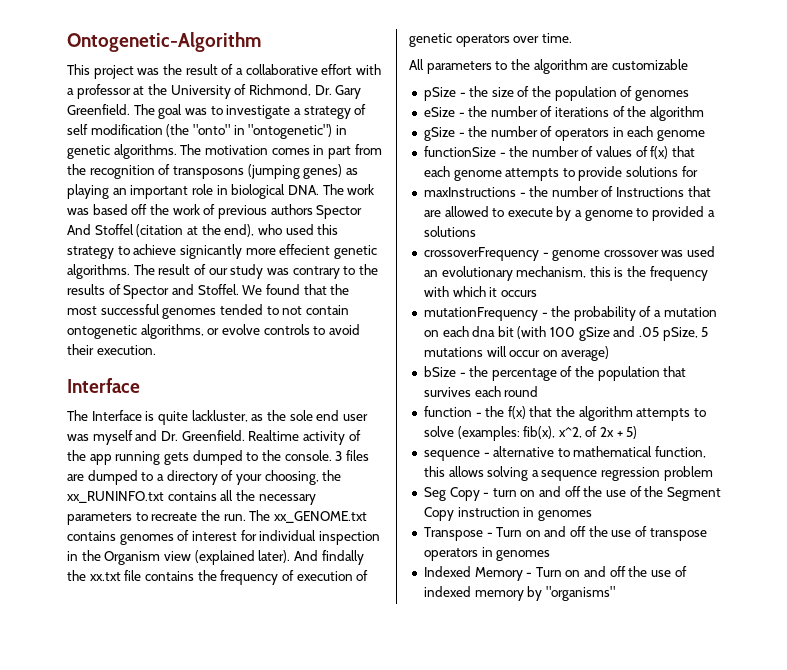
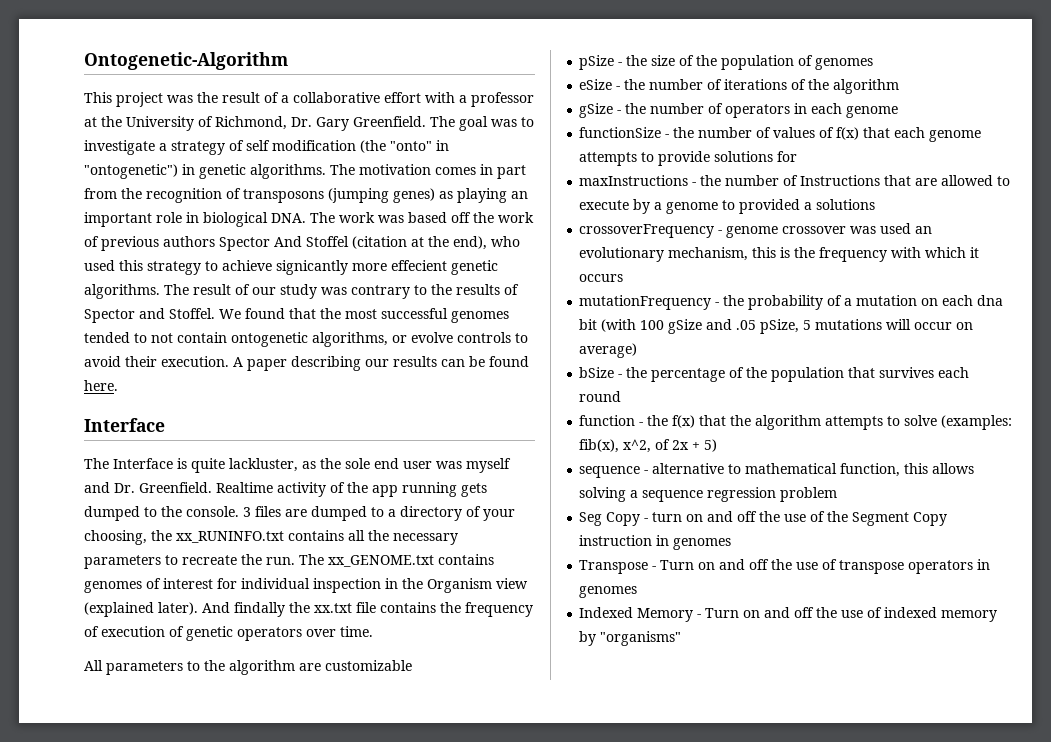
(156, 350) none -> [233,356,529,371] [84,380,118,391] A paper describing our results can be found here.

